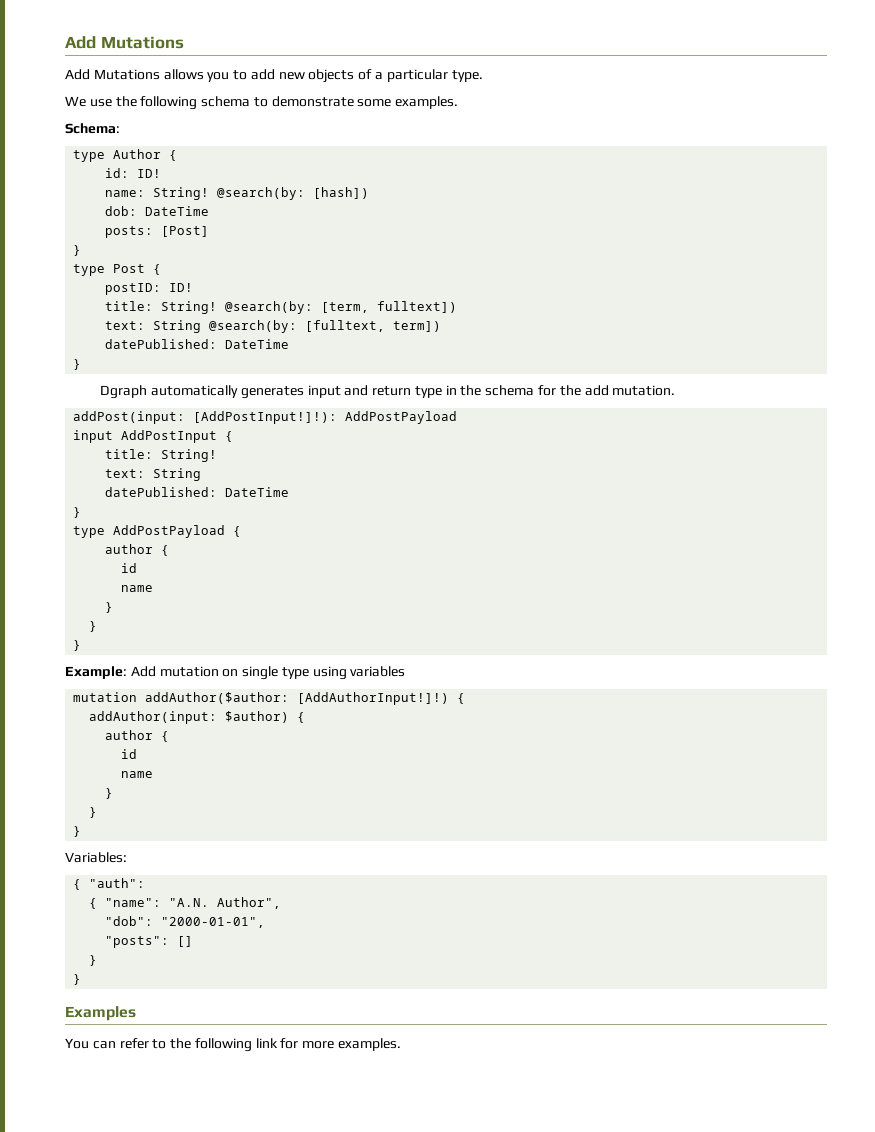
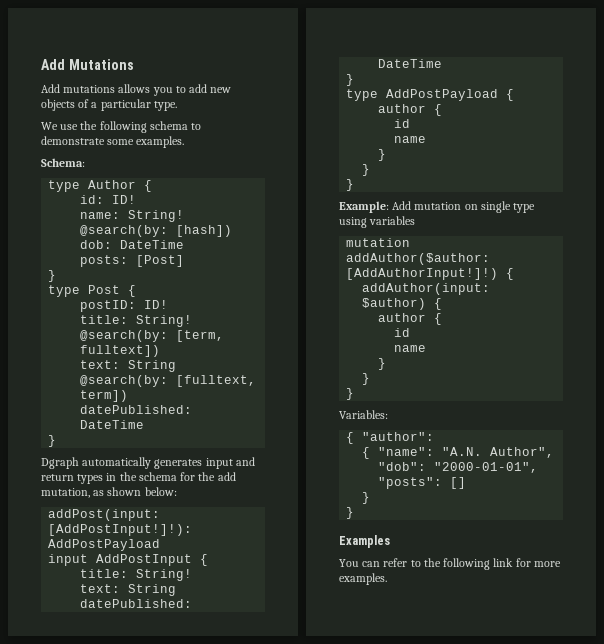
[93,69,160,80] Mutations -> [63,85,116,93] mutations
[414,386,442,398] type -> [77,474,104,484] types
[612,385,676,396] mutation. -> [41,487,177,498] mutation, as shown below:
[89,878,146,888] "auth": -> [362,432,435,441] "author":

